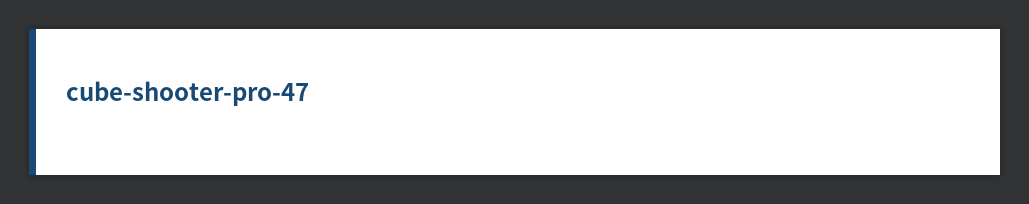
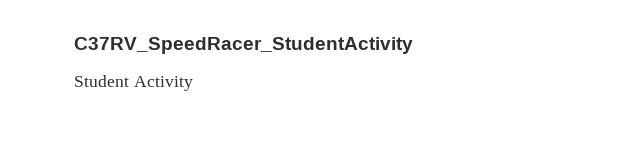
[66,81,309,106] cube-shooter-pro-47 -> [74,37,413,54] [74,75,193,91] C37RV_SpeedRacer_StudentActivity // Student Activity

